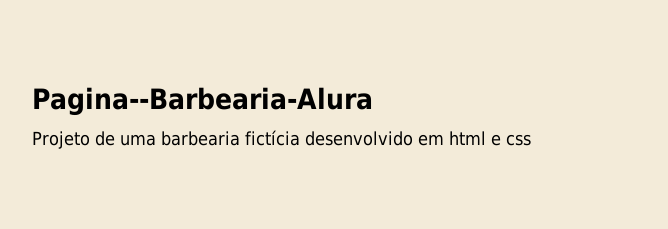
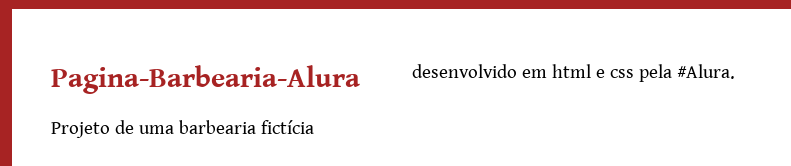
[32,87,373,116] Pagina--Barbearia-Alura -> [51,65,360,94] Pagina-Barbearia-Alura
(531, 140) none -> [638,64,735,82] pela #Alura.

